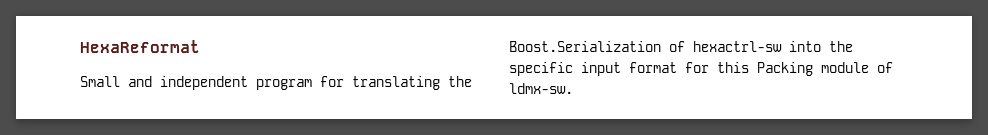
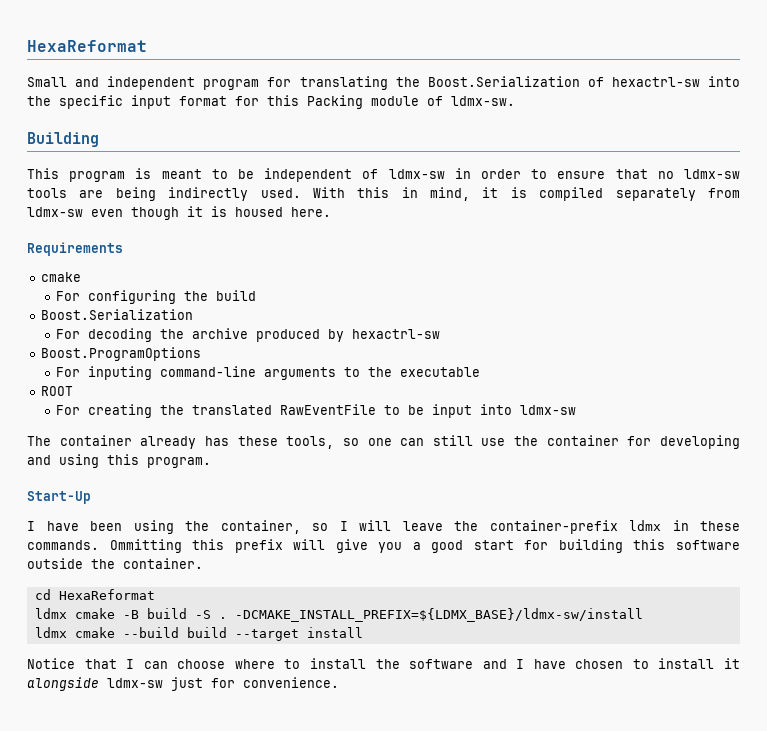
(573, 88) none -> [27,132,99,147] [27,168,740,182] [27,187,740,201] [27,206,331,220] [27,242,123,256] [40,272,81,282] [56,290,257,304] [40,309,193,320] [56,328,441,342] [40,347,201,361] [56,366,481,380] [40,386,73,396] [56,404,577,418] [27,435,741,449] [27,454,211,468] [27,491,91,504] [27,520,740,534] [27,539,741,553] [27,558,203,569] [34,589,155,600] [34,608,643,622] [34,627,363,641] [27,658,740,669] [27,677,339,691] // Building // This program is meant to be independent of ldmx-sw in order to ensure that no ldmx-sw tools are being indirectly used. With this in mind, it is compiled separately from ldmx-sw even though it is housed here. // Requirements // cmake // For configuring the build // Boost.Serialization // For decoding the archive produced by hexactrl-sw // Boost.ProgramOptions // For inputing command-line arguments to the executable // ROOT // For creating the translated RawEventFile to be input into ldmx-sw // The container already has these tools, so one can still use the container for developing and using this program. // Start-Up // I have been using the container, so I will leave the container-prefix ldmx in these commands. Ommitting this prefix will give you a good start for building this software outside the container. // cd HexaReformat // ldmx cmake -B build -S . -DCMAKE_INSTALL_PREFIX=${LDMX_BASE}/ldmx-sw/install // ldmx cmake --build build --target install // Notice that I can choose where to install the software and I have chosen to install it alongside ldmx-sw just for convenience.

